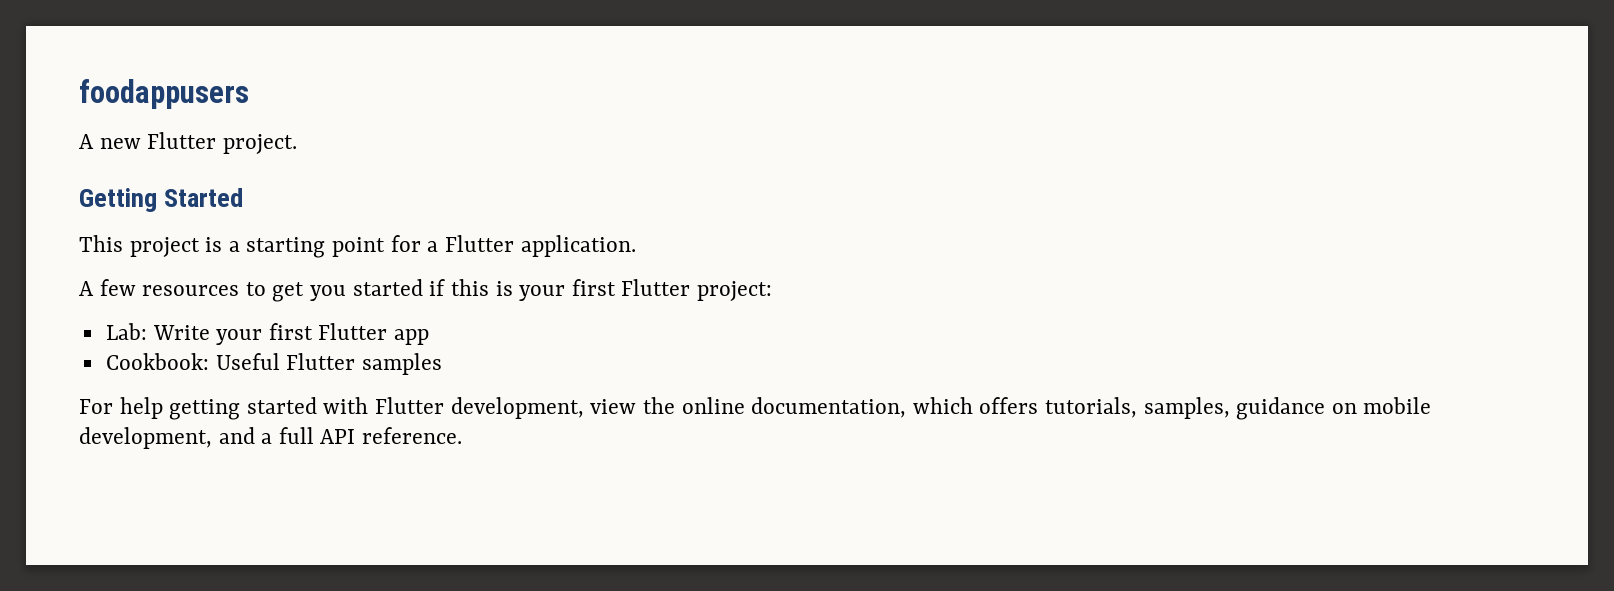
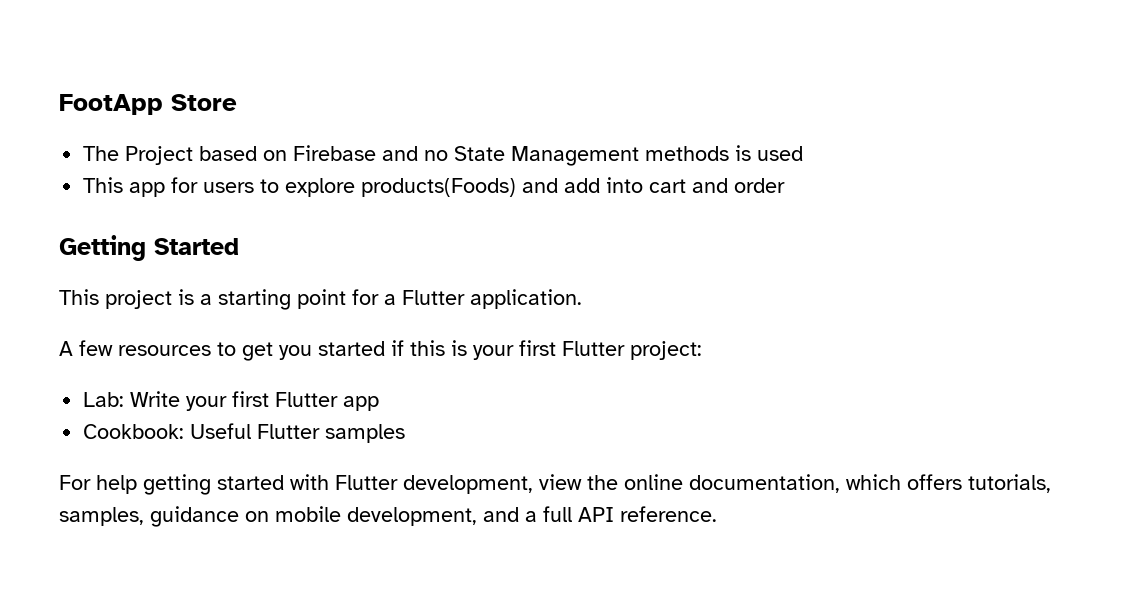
[79,79,249,109] [79,132,297,154] foodappusers // A new Flutter project. -> [59,94,237,115] [83,145,804,166] [83,177,786,197] FootApp Store // The Project based on Firebase and no State Management methods is used // This app for users to explore products(Foods) and add into cart and order

